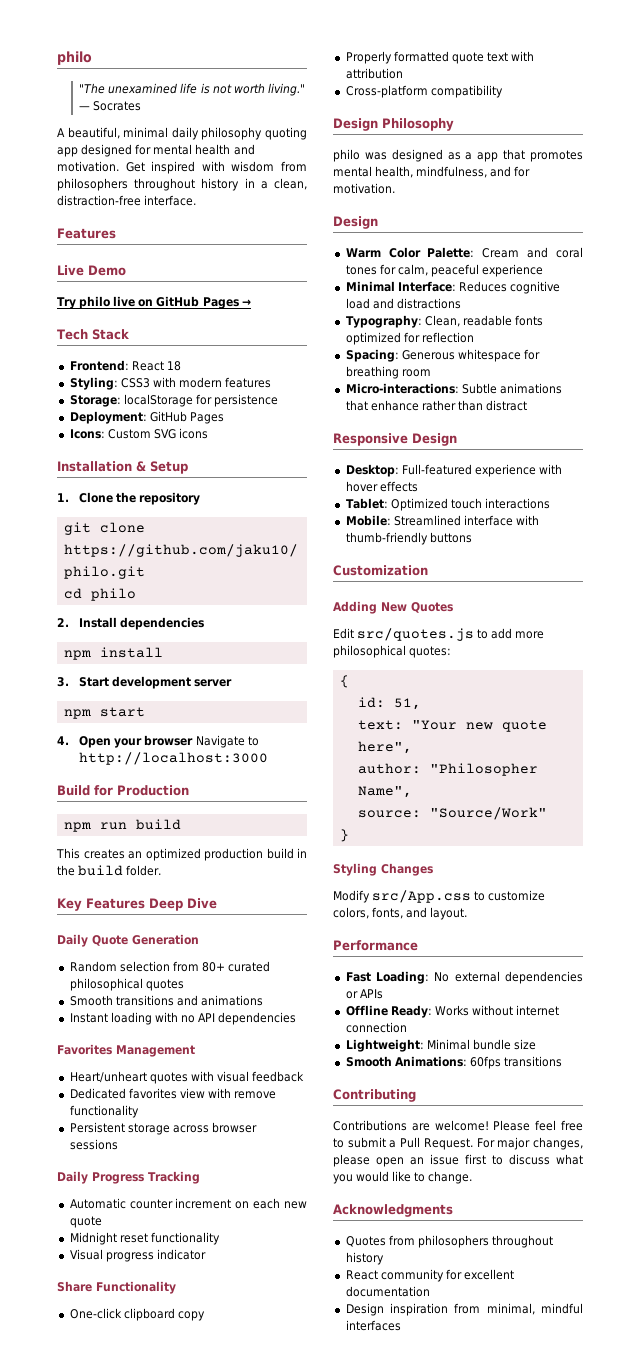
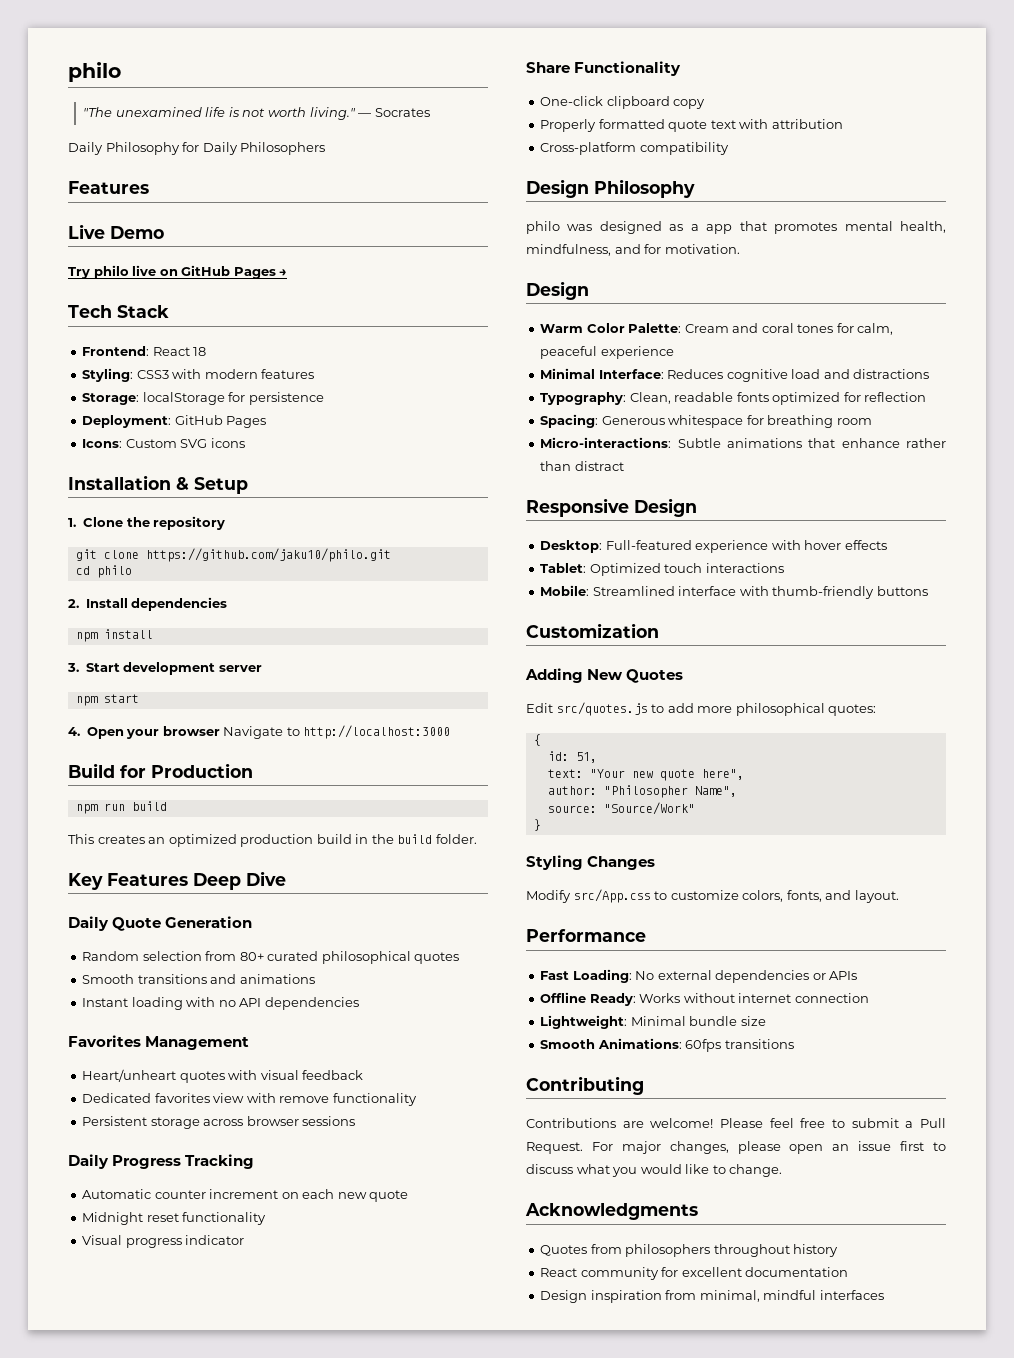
[57,127,307,140] [57,144,255,157] [57,161,307,174] [57,178,307,191] [57,195,197,206] A beautiful, minimal daily philosophy quoting app designed for mental health and motivation. Get inspired with wisdom from philosophers throughout history in a clean, distraction-free interface. -> [68,142,326,155] Daily Philosophy for Daily Philosophers

